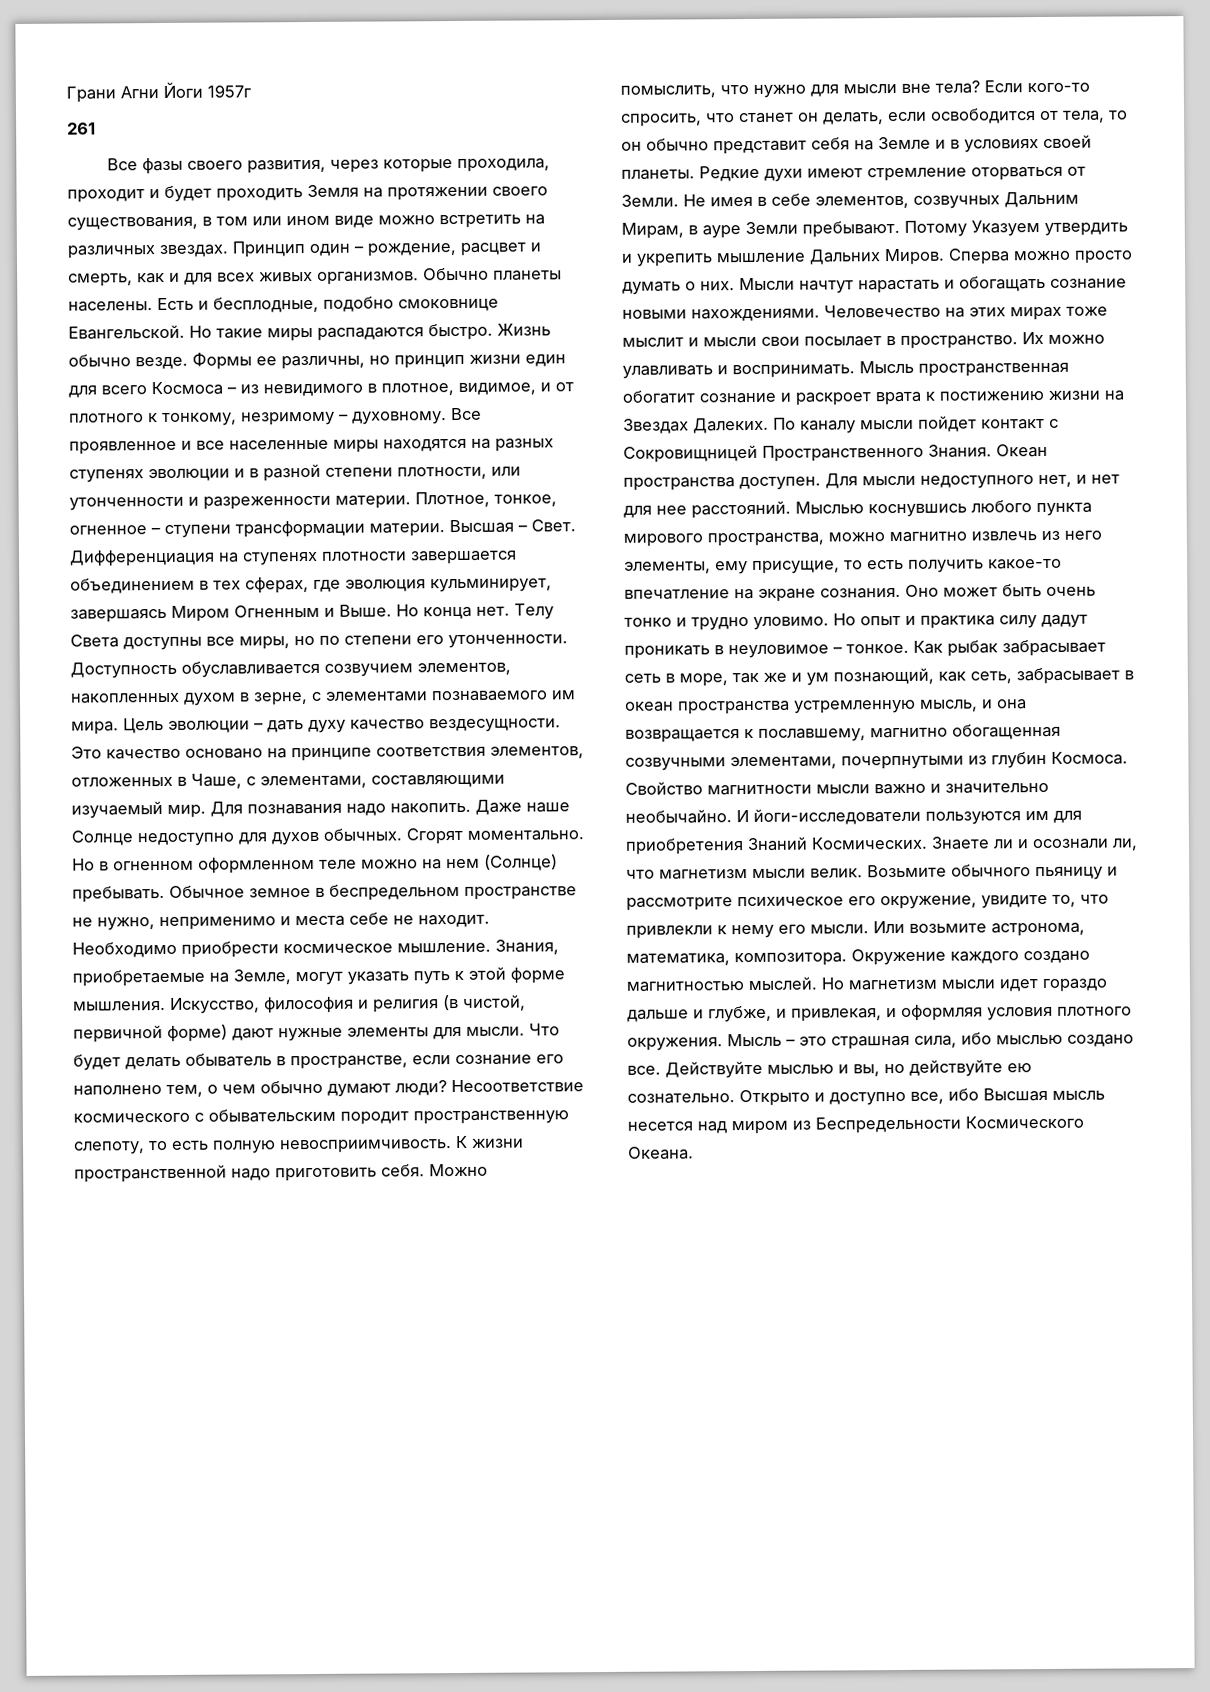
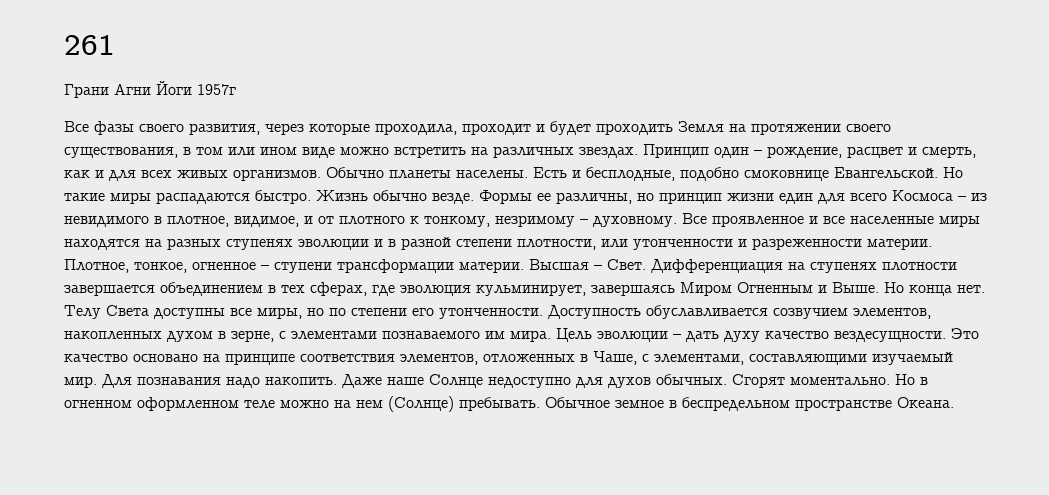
(66, 94) none -> [64,35,115,55] 261 //
[67,122,96,135] // 261 -> (236, 89) none
[72,912,490,931] [72,939,559,958] [72,966,565,987] [73,994,526,1014] [73,1023,560,1043] [73,1053,564,1071] [73,1079,584,1097] [73,1108,569,1125] [73,1135,524,1155] [74,1163,488,1183] [620,80,1090,98] [621,108,1128,127] [621,134,1092,155] [621,165,1086,182] [621,191,1079,209] [621,220,1128,239] [621,248,1133,267] [622,275,1127,295] [622,304,1108,322] [622,332,1105,349] [622,360,1069,379] [622,390,1124,406] [623,415,1059,434] [623,443,1048,463] [623,473,1120,491] [623,500,1092,519] [623,530,1102,547] [624,558,1062,575] [624,584,1096,602] [624,613,1088,631] [624,639,1106,659] [624,667,1134,687] [625,699,1027,715] [625,723,1061,743] [625,751,1128,771] [625,781,1049,796] [625,807,1082,825] [625,836,1138,855] [626,864,1118,881] [626,894,1109,911] [626,920,1085,939] [626,948,1090,967] [626,976,1108,993] [627,1004,1132,1023] [627,1032,1134,1051] [627,1059,1032,1079] [627,1087,1105,1107] [627,1115,1084,1135] не нужно, неприменимо и места себе не находит. Необходимо приобрести космическое мышление. Знания, приобретаемые на Земле, могут указать путь к этой форме мышления. Искусство, философия и религия (в чистой, первичной форме) дают нужные элементы для мысли. Что будет делать обыватель в пространстве, если сознание его наполнено тем, о чем обычно думают люди? Несоответствие космического с обывательским породит пространственную слепоту, то есть полную невосприимчивость. К жизни пространственной надо приготовить себя. Можно помыслить, что нужно для мысли вне тела? Если кого-то спросить, что станет он делать, если освободится от тела, то он обычно представит себя на Земле и в условиях своей планеты. Редкие духи имеют стремление оторваться от Земли. Не имея в себе элементов, созвучных Дальним Мирам, в ауре Земли пребывают. Потому Указуем утвердить и укрепить мышление Дальних Миров. Сперва можно просто думать о них. Мысли начтут нарастать и обогащать сознание новыми нахождениями. Человечество на этих мирах тоже мыслит и мысли свои посылает в пространство. Их можно улавливать и воспринимать. Мысль пространственная обогатит сознание и раскроет врата к постижению жизни на Звездах Далеких. По каналу мысли пойдет контакт с Сокровищницей Пространственного Знания. Океан пространства доступен. Для мысли недоступного нет, и нет для нее расстояний. Мыслью коснувшись любого пункта мирового пространства, можно магнитно извлечь из него элементы, ему присущие, то есть получить какое-то впечатление на экране сознания. Оно может быть очень тонко и трудно уловимо. Но опыт и практика силу дадут проникать в неуловимое – тонкое. Как рыбак забрасывает сеть в море, так же и ум познающий, как сеть, забрасывает в океан пространства устремленную мысль, и она возвращается к пославшему, магнитно обогащенная созвучными элементами, почерпнутыми из глубин Космоса. Свойство магнитности мысли важно и значительно необычайно. И йоги-исследователи пользуются им для приобретения Знаний Космических. Знаете ли и осознали ли, что магнетизм мысли велик. Возьмите обычного пьяницу и рассмотрите психическое его окружение, увидите то, что привлекли к нему его мысли. Или возьмите астронома, математика, композитора. Окружение каждого создано магнитностью мыслей. Но магнетизм мысли идет гораздо дальше и глубже, и привлекая, и оформляя условия плотного окружения. Мысль – это страшная сила, ибо мыслью создано все. Действуйте мыслью и вы, но действуйте ею сознательно. Открыто и доступно все, ибо Высшая мысль несется над миром из Беспредельности Космического -> (892, 405) none

